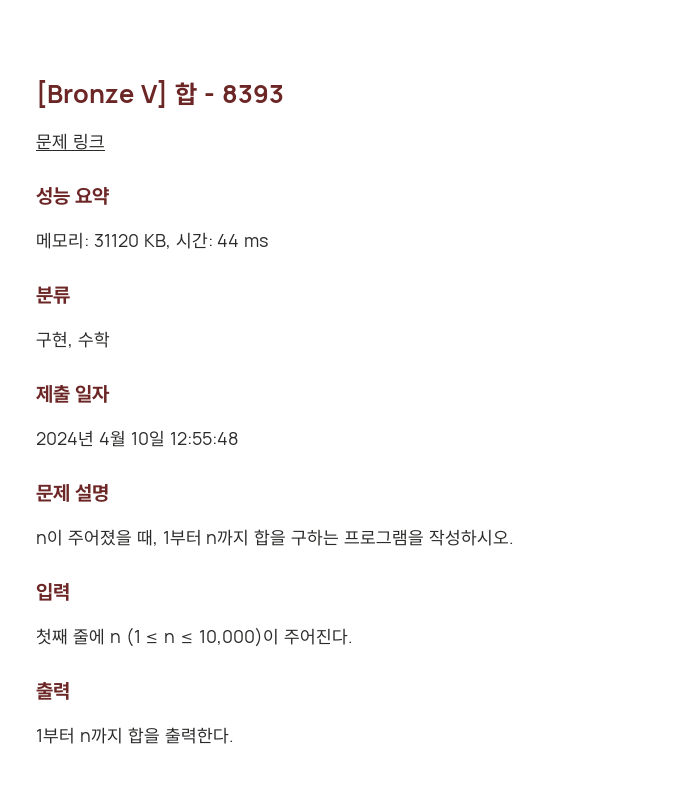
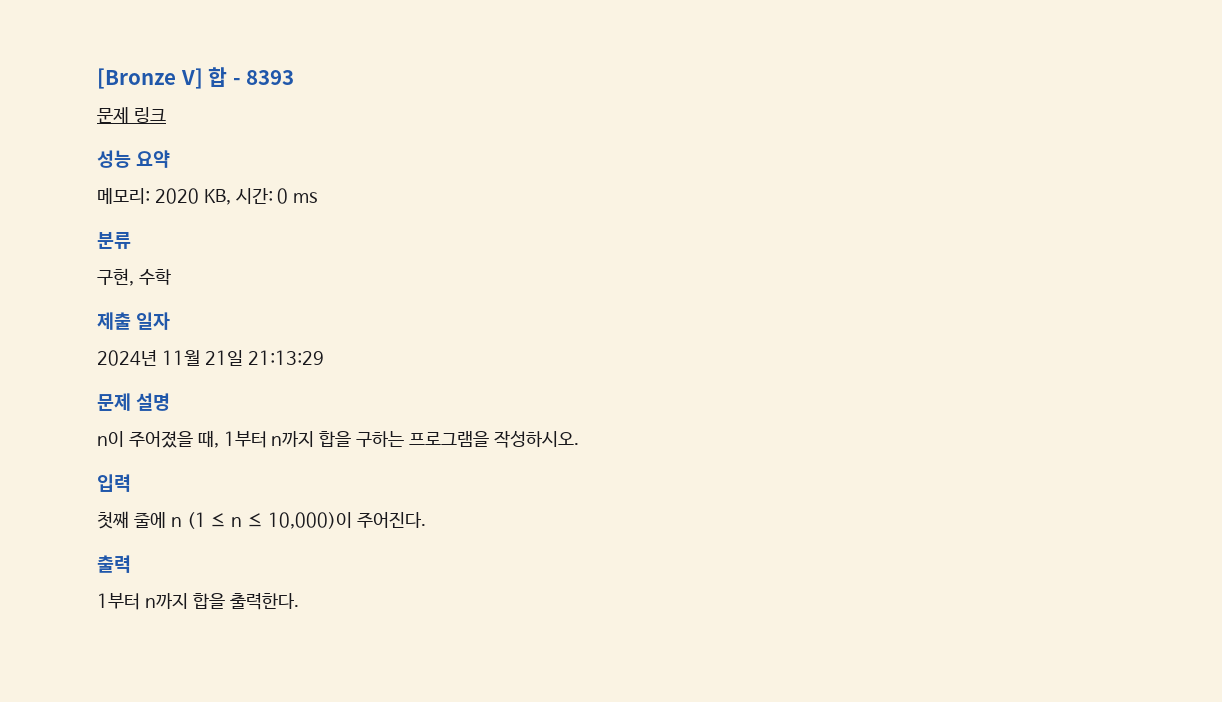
[93,234,139,247] 31120 -> [154,188,199,204] 2020
[217,234,240,247] 44 -> [277,188,289,204] 0
[98,430,238,447] 4월 10일 12:55:48 -> [161,350,324,366] 11월 21일 21:13:29

